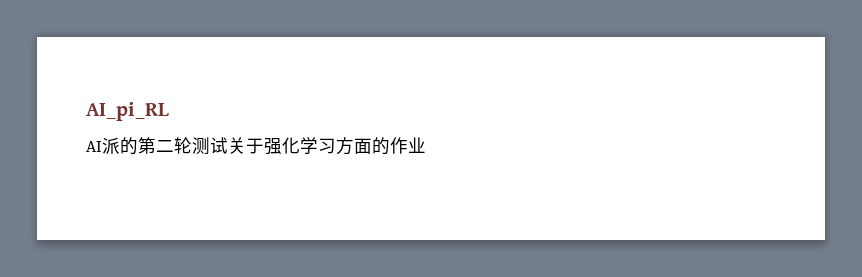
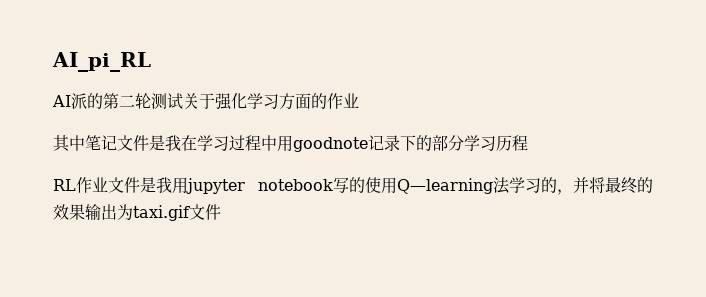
(426, 145) none -> [53,135,528,152] [53,177,653,195] [53,204,221,221] // 其中笔记文件是我在学习过程中用goodnote记录下的部分学习历程 // RL作业文件是我用jupyter notebook写的使用Q—learning法学习的，并将最终的效果输出为taxi.gif文件

